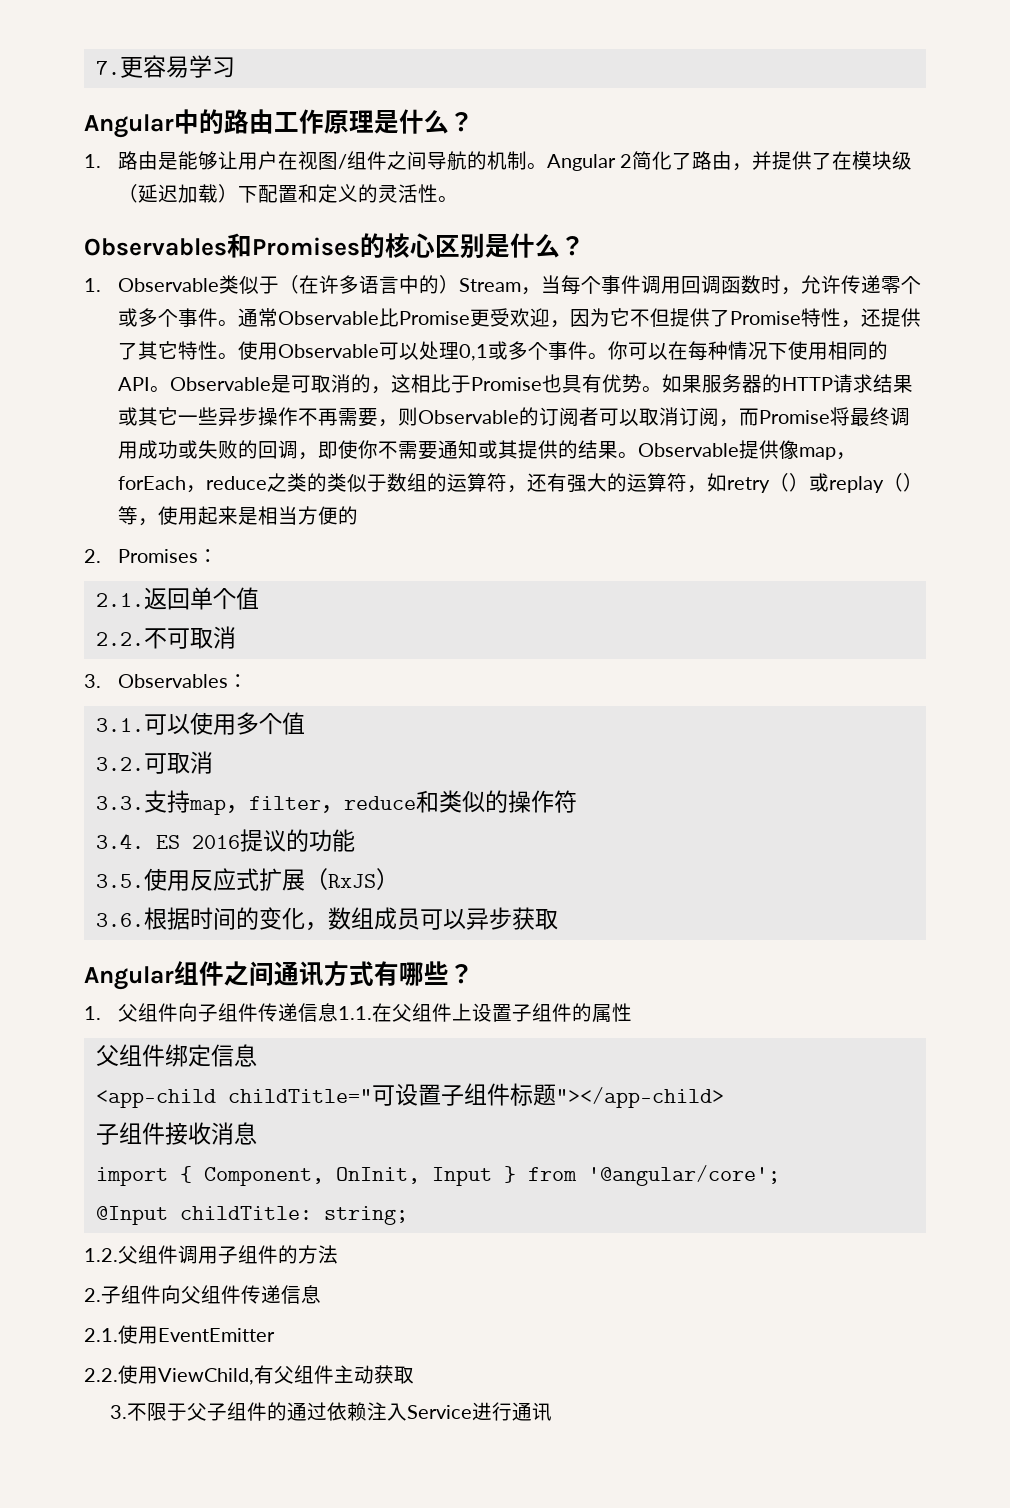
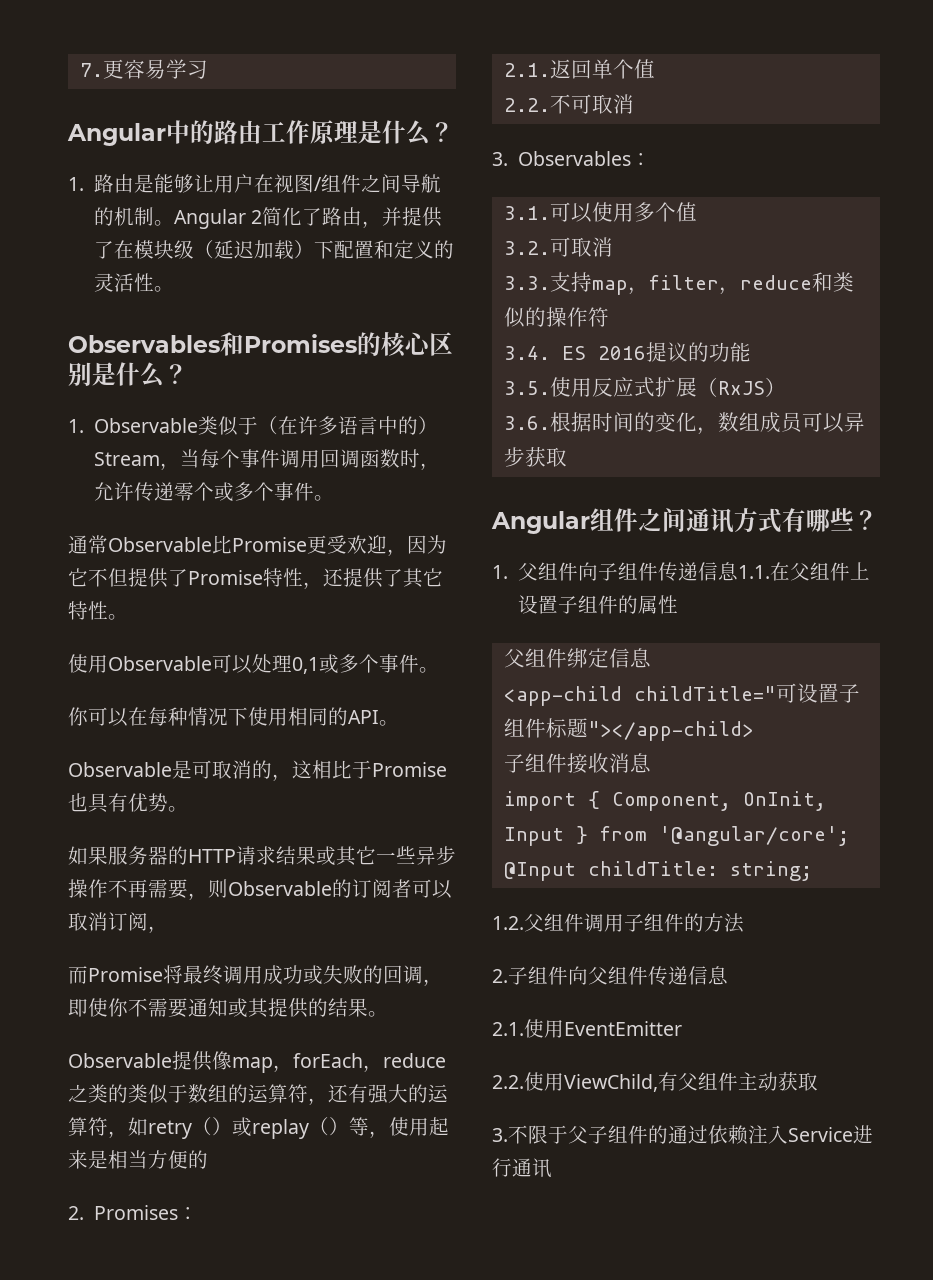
(239, 323) none -> (334, 498) //
(239, 356) none -> (128, 617) //
(609, 356) none -> (439, 670) //
(171, 389) none -> (399, 723) //
(663, 389) none -> (188, 809) //
(740, 423) none -> (168, 929) //
(639, 455) none -> (388, 1014) //

